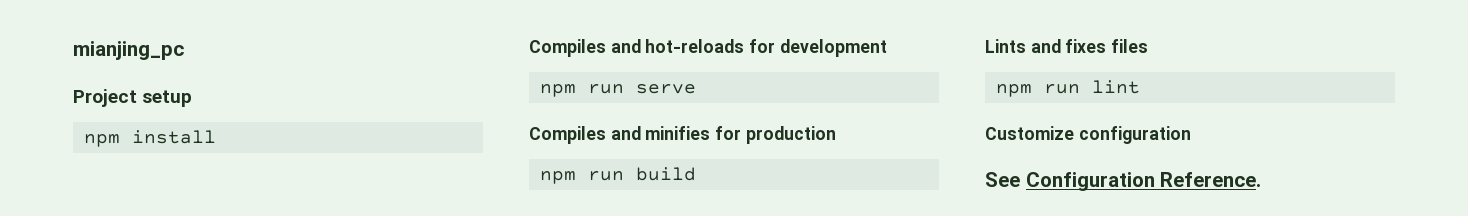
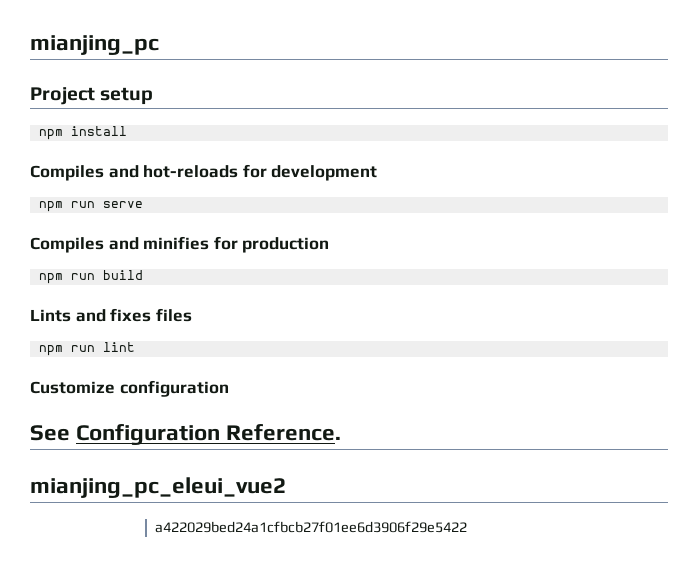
(1262, 179) none -> [30,477,286,498] [155,521,468,533] // mianjing_pc_eleui_vue2 // a422029bed24a1cfbcb27f01ee6d3906f29e5422

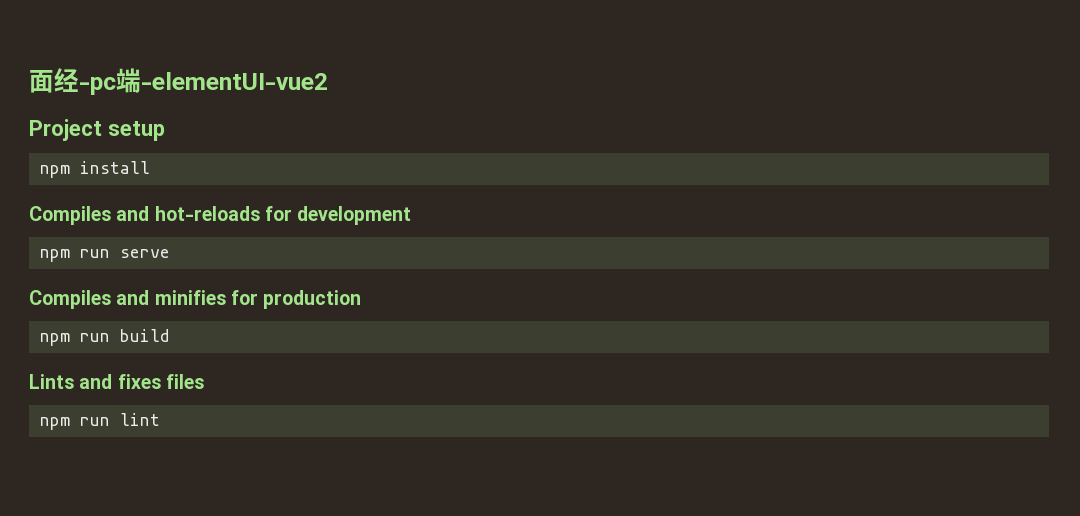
[30,35,159,55] mianjing_pc -> [29,68,328,95] 面经-pc端-elementUI-vue2
[30,380,229,397] [30,424,342,445] [30,477,286,498] [155,521,468,533] // Customize configuration // See Configuration Reference. // mianjing_pc_eleui_vue2 // a422029bed24a1cfbcb27f01ee6d3906f29e5422 -> (160, 419) none

